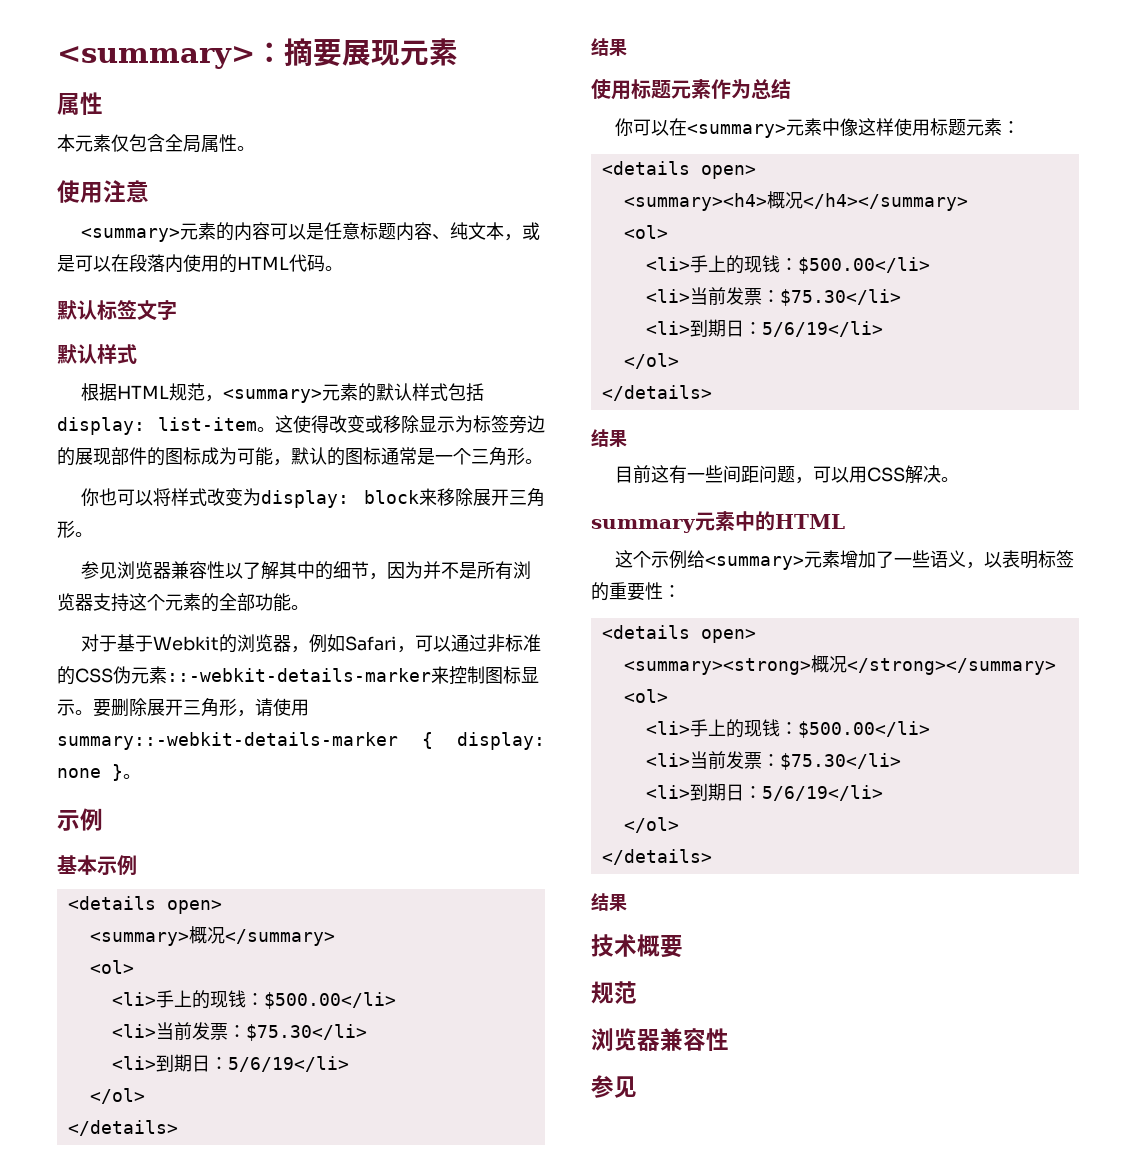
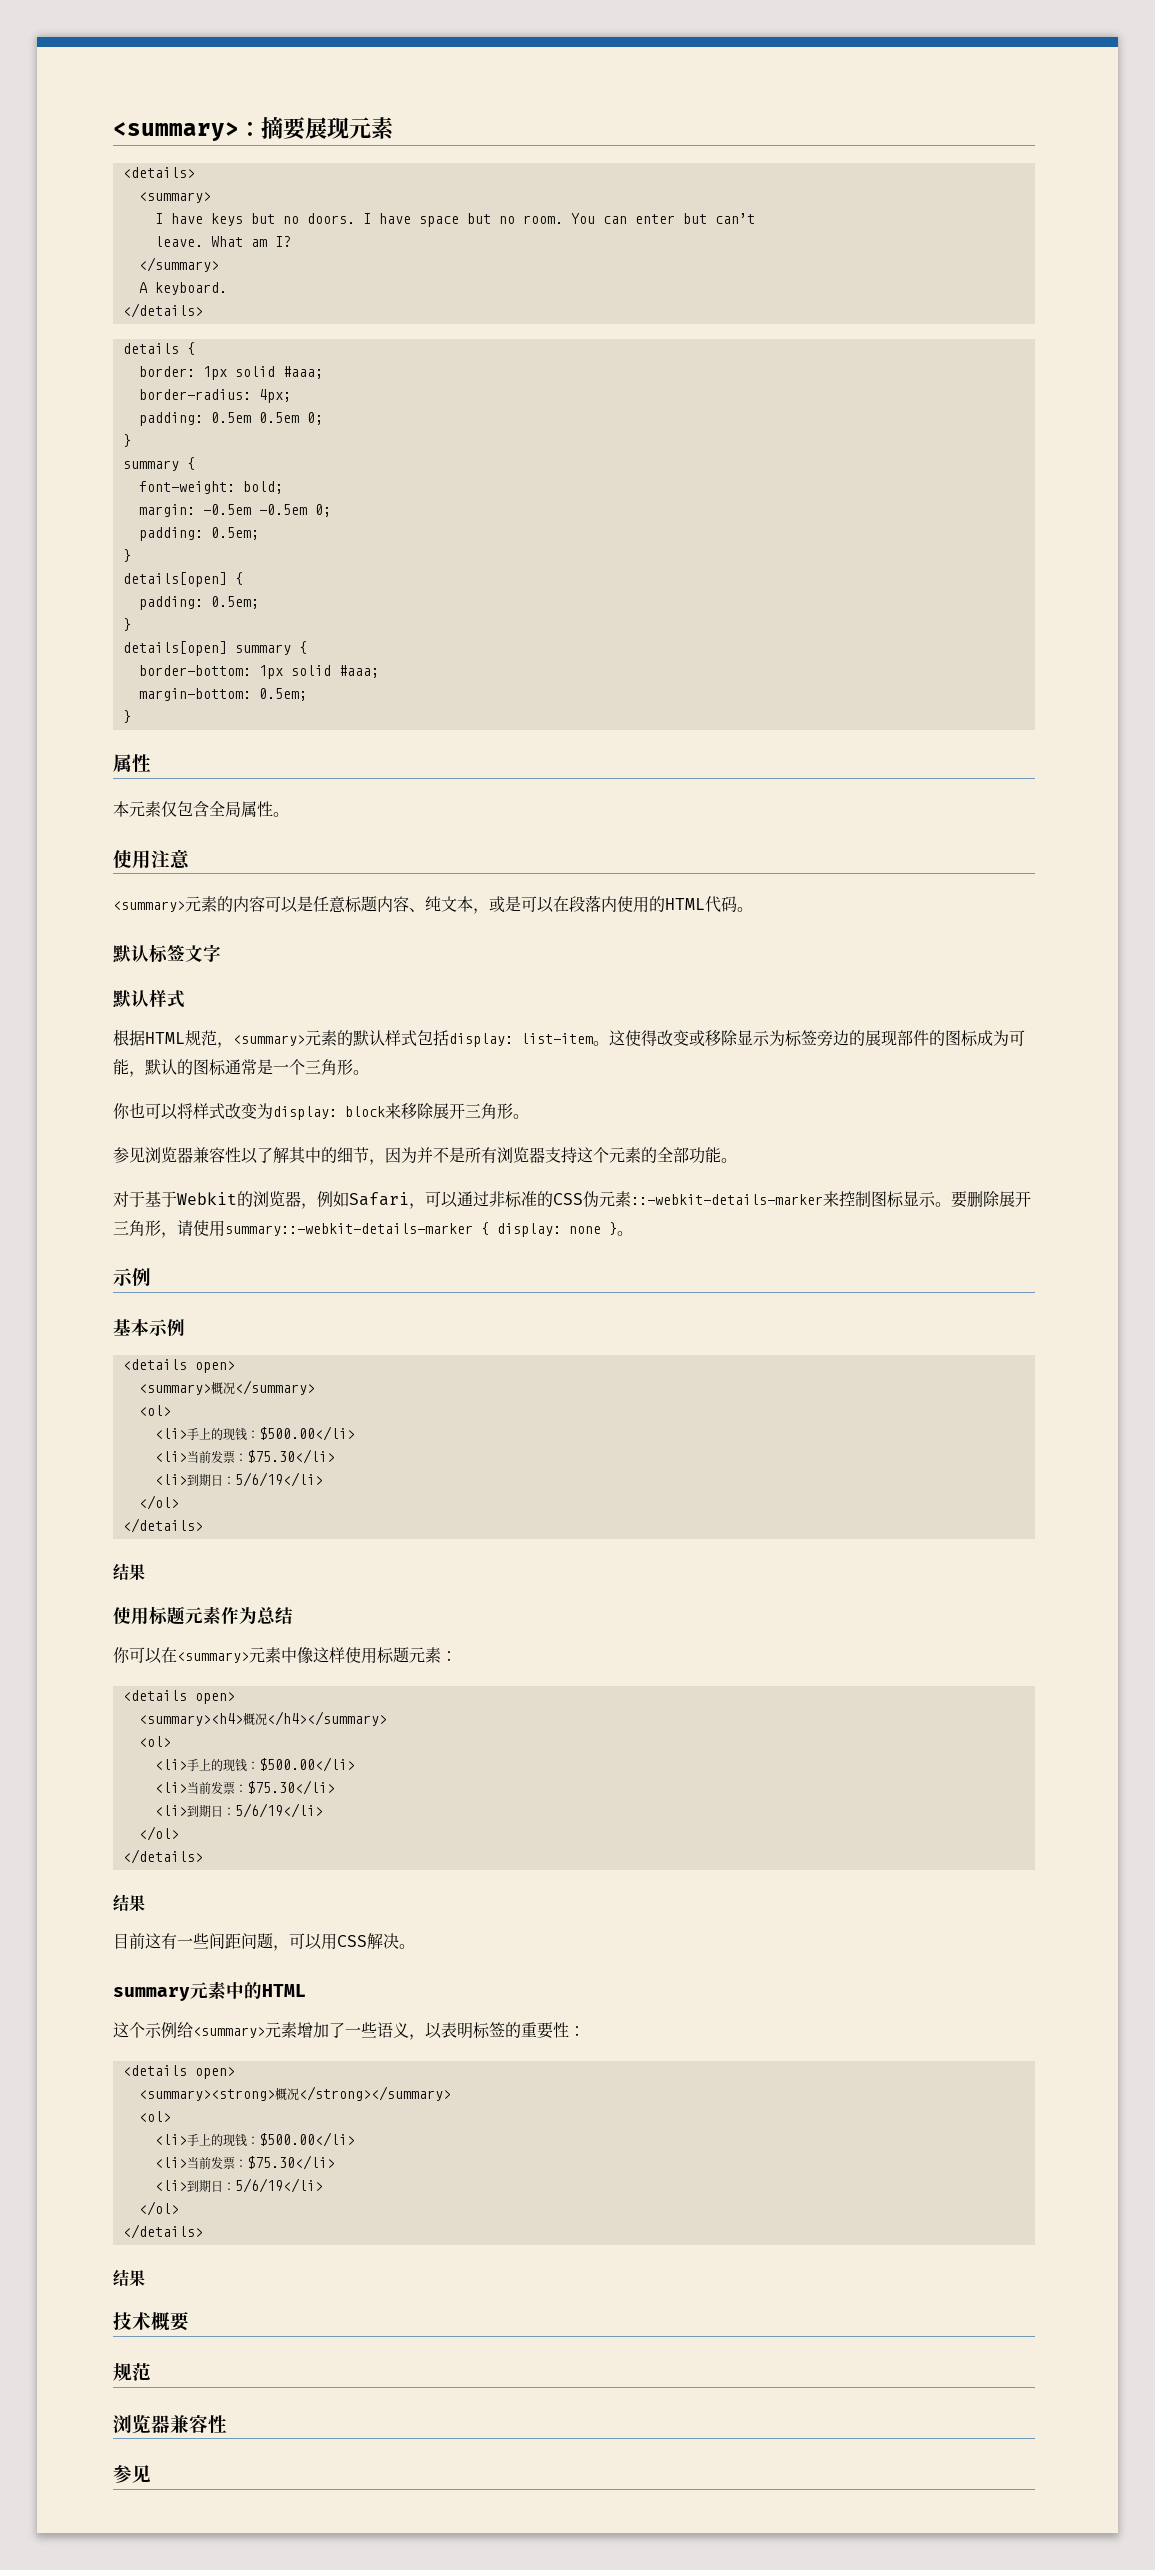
(458, 52) none -> [122,167,195,178] [138,192,211,203] [154,213,755,227] [154,236,291,247] [138,257,219,272] [138,282,227,295] [122,303,203,318] [122,342,195,355] [138,366,323,380] [138,389,291,403] [138,412,323,426] [122,434,131,447] [122,457,195,471] [138,481,283,494] [138,504,331,517] [138,527,259,541] [122,549,131,562] [122,572,243,587] [138,596,259,610] [122,618,131,631] [122,641,307,656] [138,665,379,679] [138,688,307,701] [122,710,131,723] // <details> // <summary> // I have keys but no doors. I have space but no room. You can enter but can’t // leave. What am I? // </summary> // A keyboard. // </details> // details { // border: 1px solid #aaa; // border-radius: 4px; // padding: 0.5em 0.5em 0; // } // summary { // font-weight: bold; // margin: -0.5em -0.5em 0; // padding: 0.5em; // } // details[open] { // padding: 0.5em; // } // details[open] summary { // border-bottom: 1px solid #aaa; // margin-bottom: 0.5em; // }

